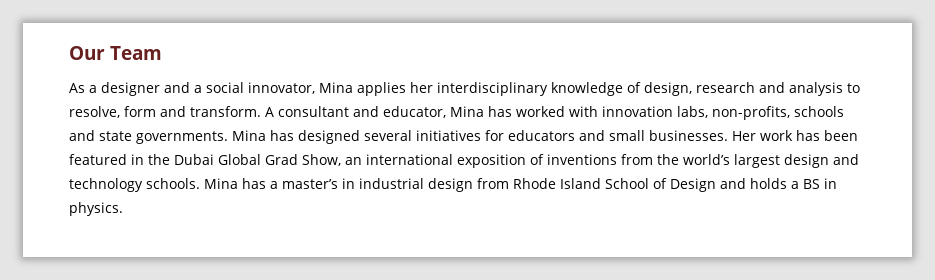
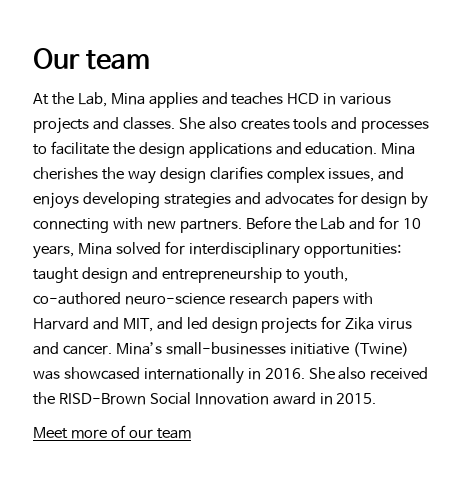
[110,46,163,60] [69,82,860,96] [69,106,844,120] [69,130,858,144] [69,154,859,168] [69,178,837,192] [69,202,123,216] Team // As a designer and a social innovator, Mina applies her interdisciplinary knowledge of design, research and analysis to resolve, form and transform. A consultant and educator, Mina has worked with innovation labs, non-profits, schools and state governments. Mina has designed several initiatives for educators and small businesses. Her work has been featured in the Dubai Global Grad Show, an international exposition of inventions from the world’s largest design and technology schools. Mina has a master’s in industrial design from Rhode Island School of Design and holds a BS in physics. -> [86,50,151,70] [33,92,392,108] [33,117,430,134] [33,141,416,158] [33,166,405,184] [33,191,429,209] [33,216,422,233] [33,241,401,259] [33,267,348,284] [33,292,373,308] [33,316,413,334] [33,342,409,357] [33,367,429,384] [33,392,377,405] [33,425,191,439] team // At the Lab, Mina applies and teaches HCD in various projects and classes. She also creates tools and processes to facilitate the design applications and education. Mina cherishes the way design clarifies complex issues, and enjoys developing strategies and advocates for design by connecting with new partners. Before the Lab and for 10 years, Mina solved for interdisciplinary opportunities: taught design and entrepreneurship to youth, co-authored neuro-science research papers with Harvard and MIT, and led design projects for Zika virus and cancer. Mina’s small-businesses initiative (Twine) was showcased internationally in 2016. She also received the RISD-Brown Social Innovation award in 2015. // Meet more of our team

